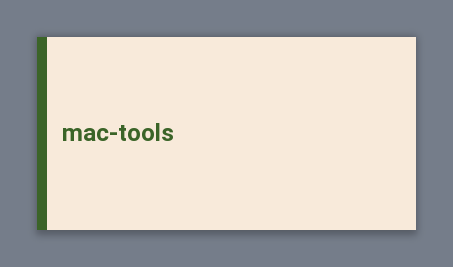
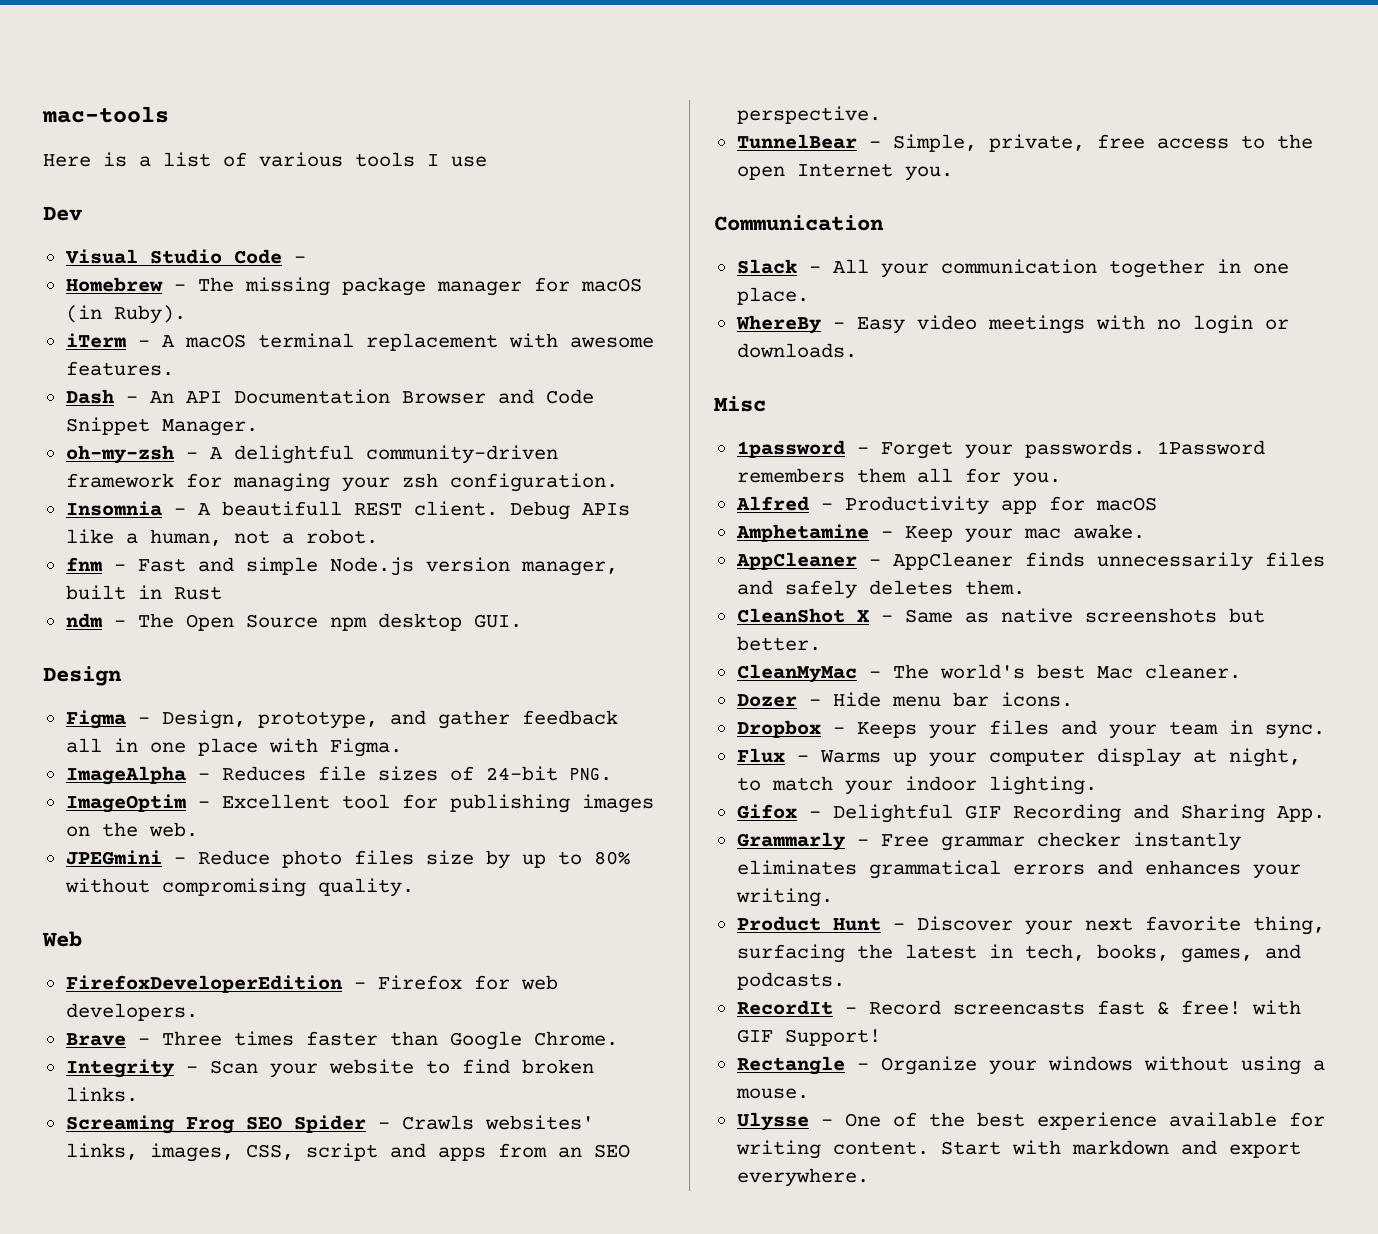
(174, 132) none -> [43,152,487,167] [43,206,83,221] [64,249,306,264] [65,277,642,296] [65,305,186,324] [65,333,654,351] [65,361,174,376] [65,389,594,404] [65,417,258,436] [65,445,558,464] [65,473,618,492] [65,501,630,520] [65,529,378,546] [65,557,618,576] [65,585,222,600] [65,613,522,631] [43,666,122,686] [65,710,618,729] [65,738,402,757] [65,766,612,785] [65,794,654,813] [65,822,198,837] [65,850,630,869] [64,878,414,897] [42,931,82,947] [65,975,558,993] [65,1003,198,1021] [65,1031,618,1050] [65,1059,594,1078] [65,1087,138,1102] [65,1115,594,1134] [65,1143,630,1162] [736,106,881,124] [736,134,1313,152] [736,163,953,181] [714,215,884,231] [736,259,1289,278] [736,287,809,305] [735,315,1289,334] [736,343,857,358] [714,396,766,412] [736,440,1265,459] [736,468,1061,487] [735,496,1157,515] [735,524,1145,543] [735,552,1325,571] [736,580,1025,599] [736,608,1265,623] [736,636,821,651] [736,664,1241,683] [736,692,1073,707] [736,720,1325,739] [736,748,1301,767] [736,776,1097,795] [736,804,1325,823] [736,832,1241,851] [736,860,1301,879] [735,888,833,907] [736,916,1325,935] [736,944,1301,963] [736,972,845,990] [736,1000,1301,1015] [736,1029,881,1046] [736,1056,1325,1075] [735,1088,809,1099] [736,1112,1325,1131] [735,1140,1301,1159] [736,1168,869,1187] // Here is a list of various tools I use // Dev // Visual Studio Code - // Homebrew – The missing package manager for macOS (in Ruby). // iTerm – A macOS terminal replacement with awesome features. // Dash – An API Documentation Browser and Code Snippet Manager. // oh-my-zsh - A delightful community-driven framework for managing your zsh configuration. // Insomnia – A beautifull REST client. Debug APIs like a human, not a robot. // fnm – Fast and simple Node.js version manager, built in Rust // ndm – The Open Source npm desktop GUI. // Design // Figma – Design, prototype, and gather feedback all in one place with Figma. // ImageAlpha – Reduces file sizes of 24-bit PNG. // ImageOptim – Excellent tool for publishing images on the web. // JPEGmini – Reduce photo files size by up to 80% without compromising quality. // Web // FirefoxDeveloperEdition – Firefox for web developers. // Brave – Three times faster than Google Chrome. // Integrity – Scan your website to find broken links. // Screaming Frog SEO Spider – Crawls websites' links, images, CSS, script and apps from an SEO perspective. // TunnelBear – Simple, private, free access to the open Internet you. // Communication // Slack – All your communication together in one place. // WhereBy – Easy video meetings with no login or downloads. // Misc // 1password – Forget your passwords. 1Password remembers them all for you. // Alfred – Productivity app for macOS // Amphetamine – Keep your mac awake. // AppCleaner – AppCleaner finds unnecessarily files and safely deletes them. // CleanShot X – Same as native screenshots but better. // CleanMyMac – The world's best Mac cleaner. // Dozer – Hide menu bar icons. // Dropbox – Keeps your files and your team in sync. // Flux – Warms up your computer display at night, to match your indoor lighting. // Gifox – Delightful GIF Recording and Sharing App. // Grammarly – Free grammar checker instantly eliminates grammatical errors and enhances your writing. // Product Hunt – Discover your next favorite thing, surfacing the latest in tech, books, games, and podcasts. // RecordIt – Record screencasts fast & free! with GIF Support! // Rectangle – Organize your windows without using a mouse. // Ulysse – One of the best experience available for writing content. Start with markdown and export everywhere.

